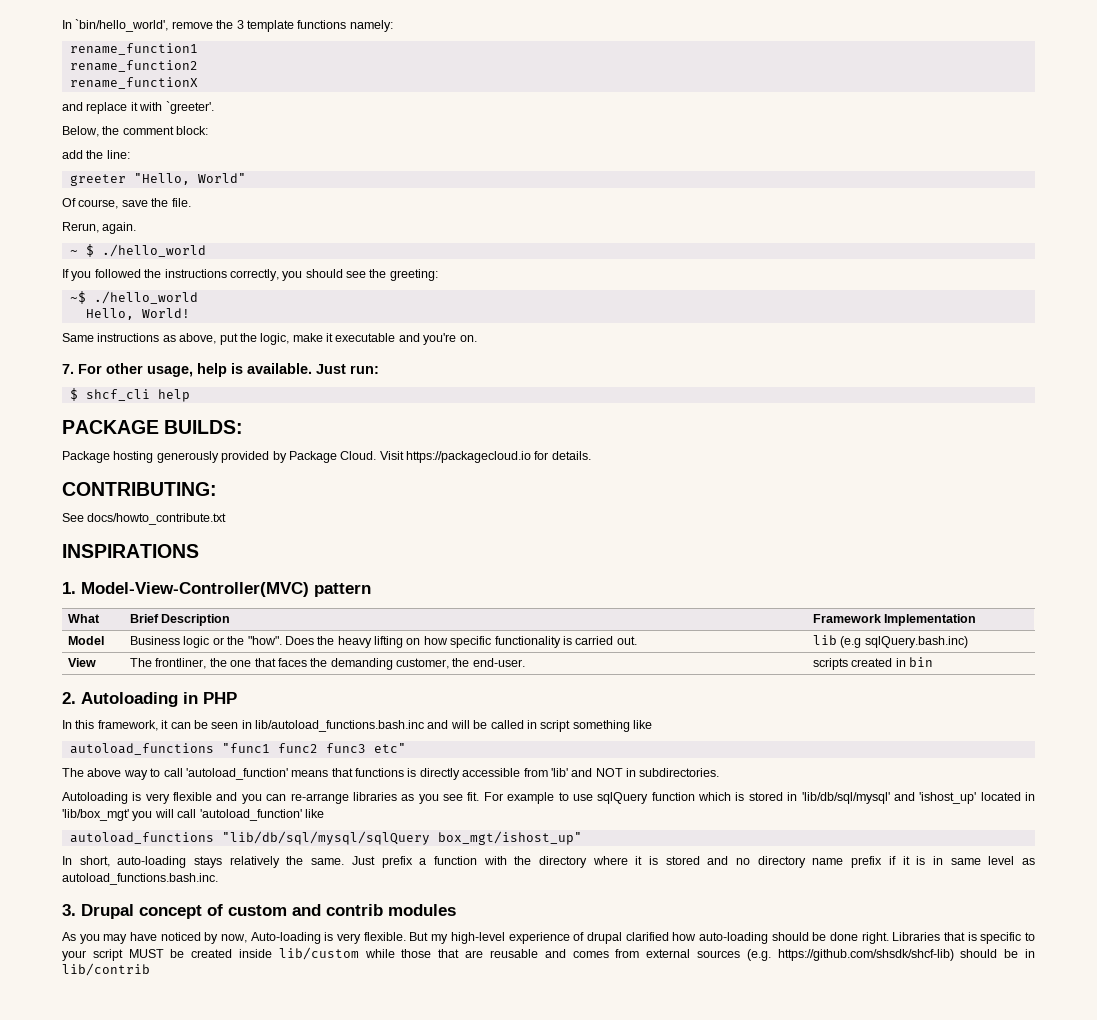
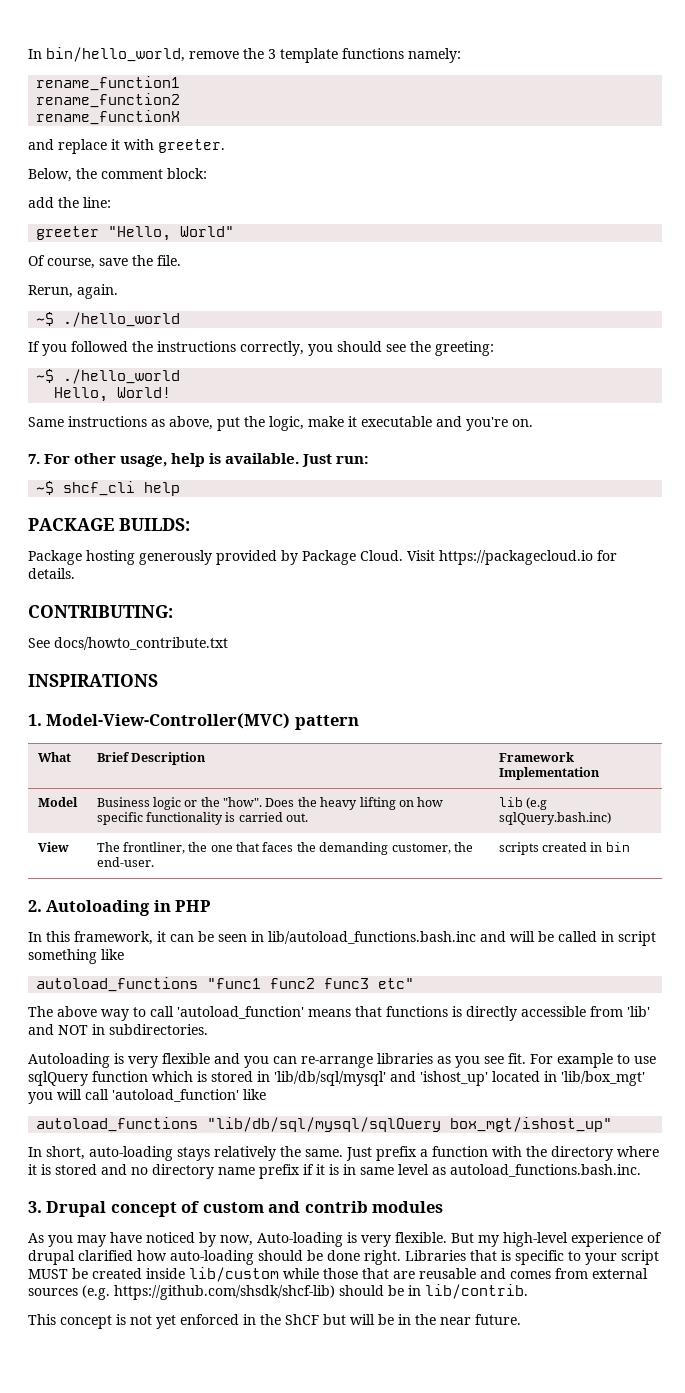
[62,19,169,32] In `bin/hello_world', -> [28,47,185,62] In bin/hello_world,
[165,101,214,114] `greeter'. -> [158,139,225,153] greeter.
[69,244,94,257] ~ $ -> [36,312,55,326] ~$
[69,388,78,401] $ -> [36,481,55,495] ~$
[62,963,150,976] lib/contrib -> [425,1284,528,1299] [28,1314,521,1329] lib/contrib. // This concept is not yet enforced in the ShCF but will be in the near future.

